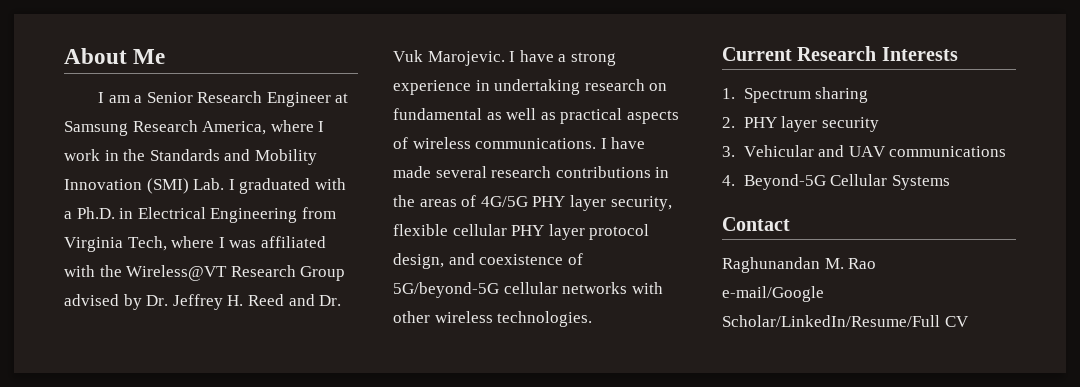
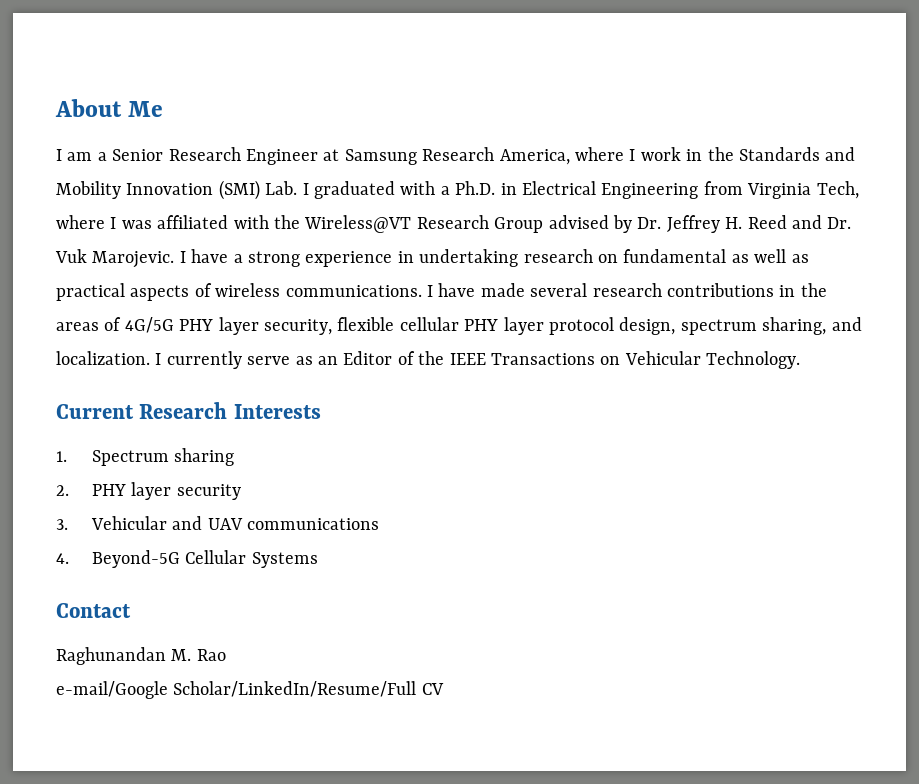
[448,253,583,265] [393,282,663,298] [393,311,593,327] and coexistence of 5G/beyond-5G cellular networks with other wireless technologies. -> [680,317,862,335] [56,351,801,369] spectrum sharing, and localization. I currently serve as an Editor of the IEEE Transactions on Vehicular Technology.

